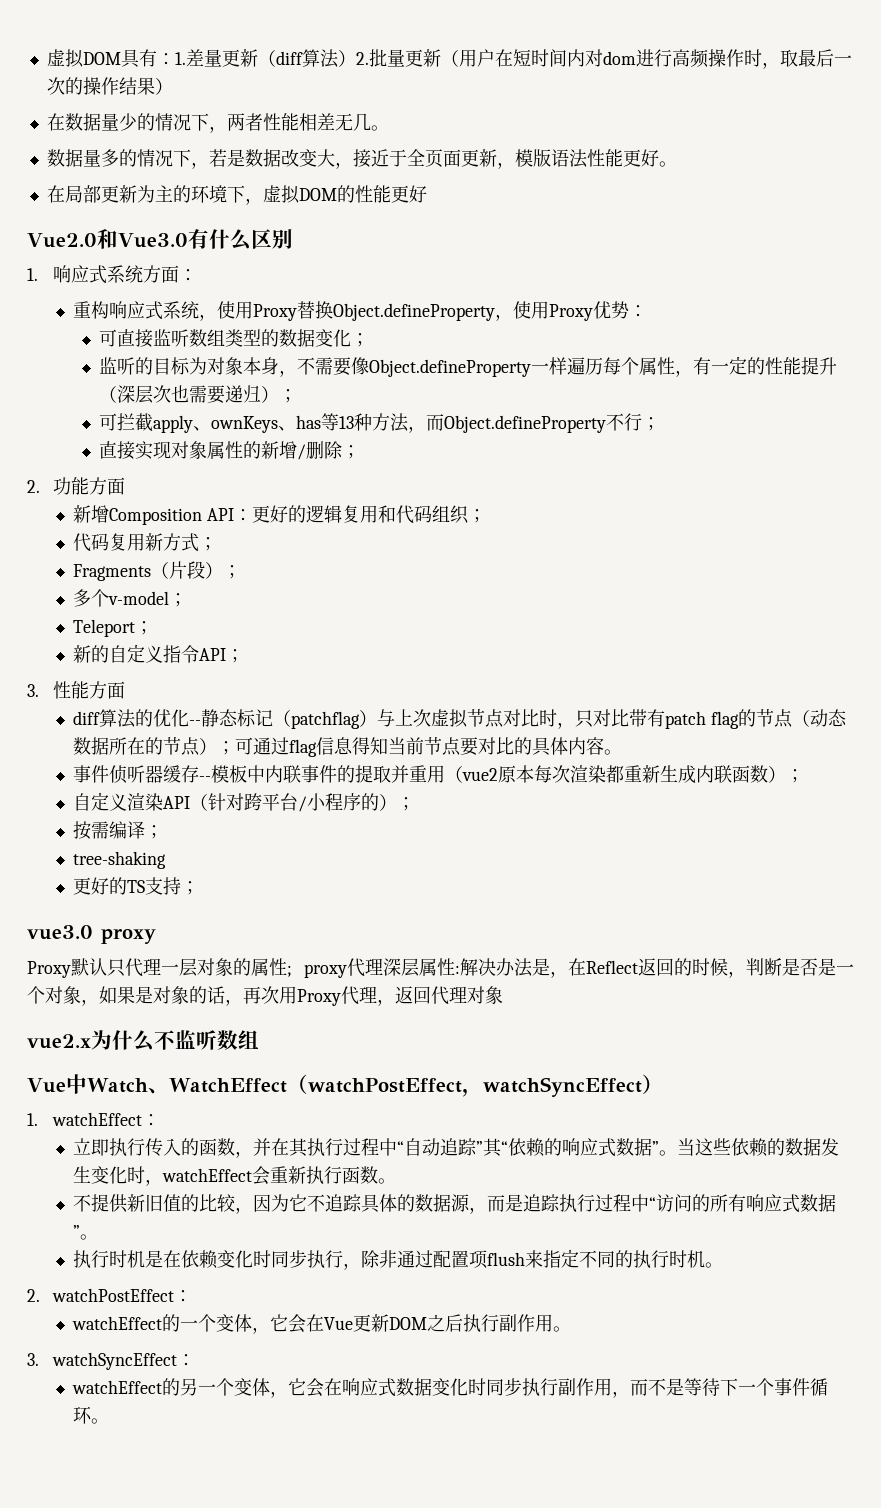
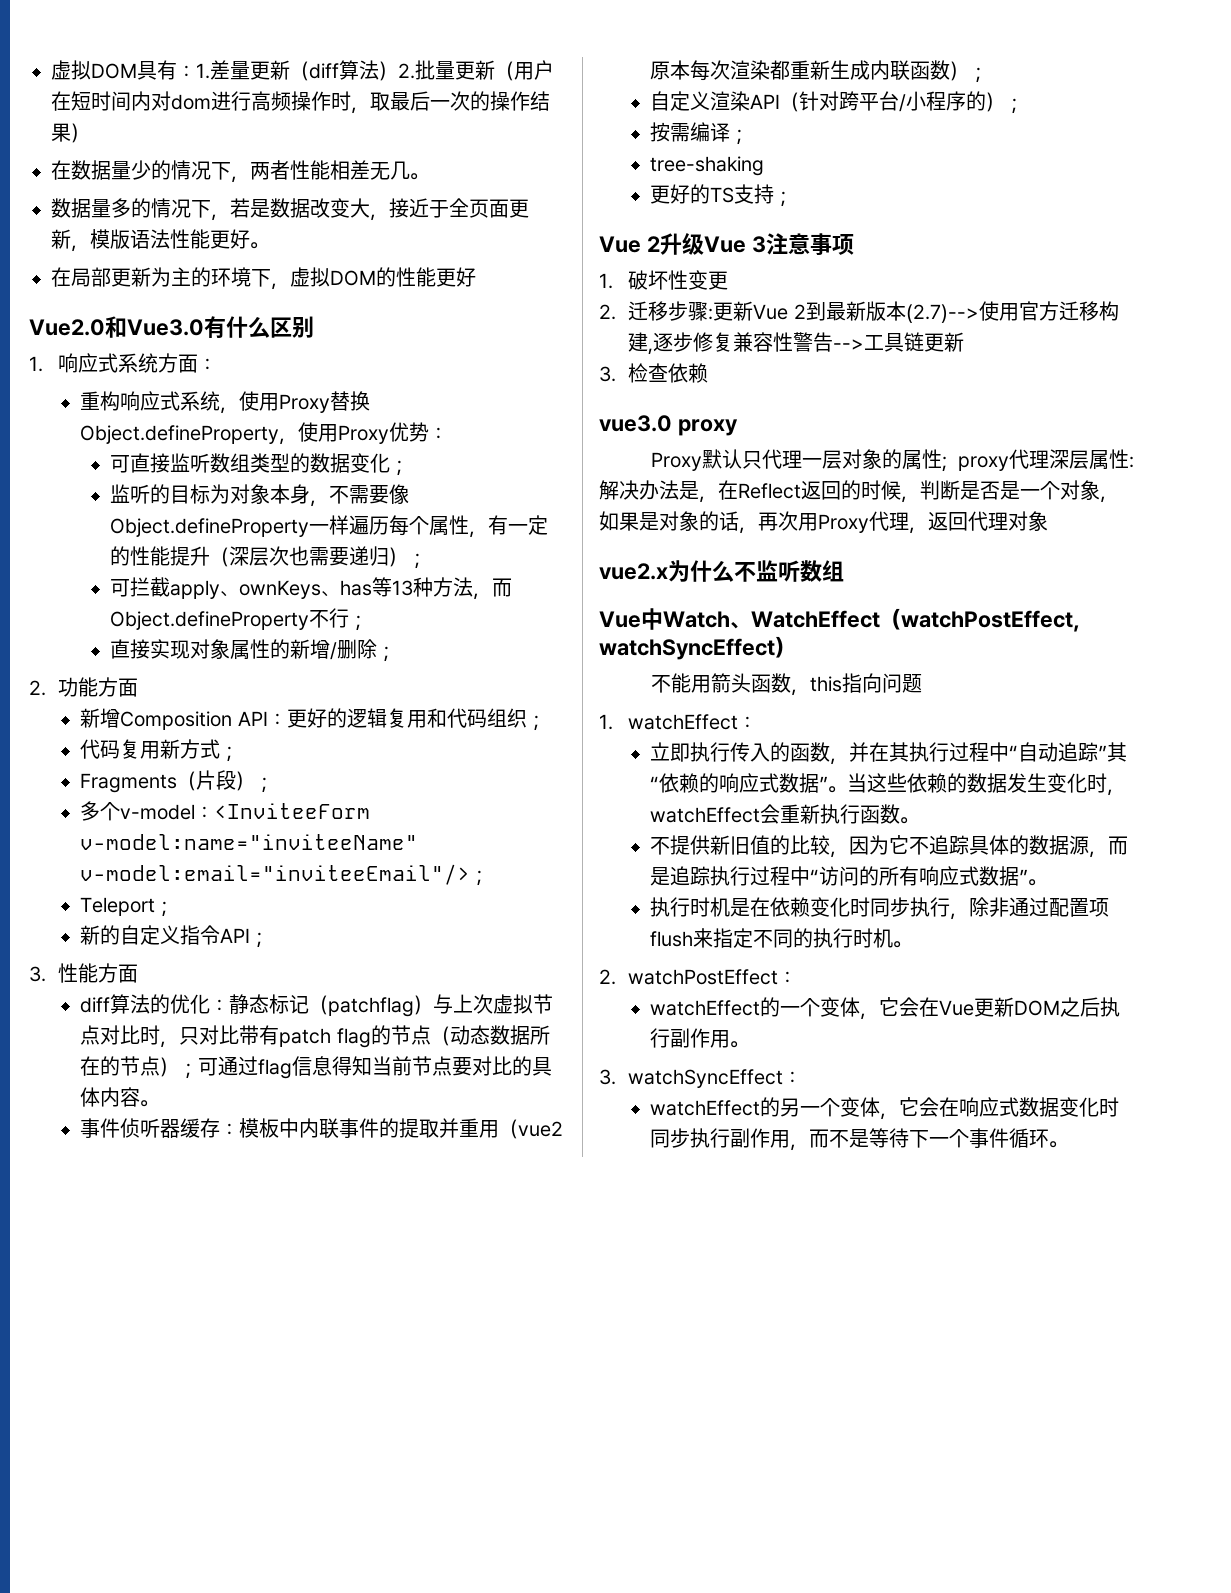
(169, 598) none -> [195,803,371,819] [80,834,419,850] [80,864,471,885] ：<InviteeForm v-model:name="inviteeName" v-model:email="inviteeEmail"/>
[188,720,201,725] -- -> [210,999,230,1012] ：
[198,776,211,781] -- -> [220,1123,240,1136] ：
(199, 888) none -> [599,233,854,255] [599,270,729,290] [599,301,1119,323] [628,332,965,355] [599,363,709,383] // Vue 2升级Vue 3注意事项 // 1.破坏性变更 // 2.迁移步骤:更新Vue 2到最新版本(2.7)-->使用官方迁移构建,逐步修复兼容性警告-->工具链更新 // 3.检查依赖
(663, 1084) none -> [650,673,922,696] // 不能用箭头函数，this指向问题

